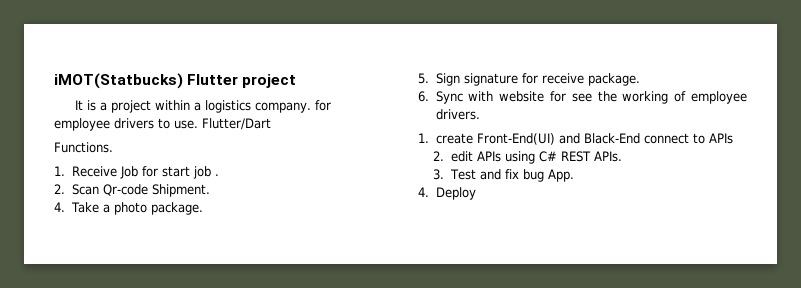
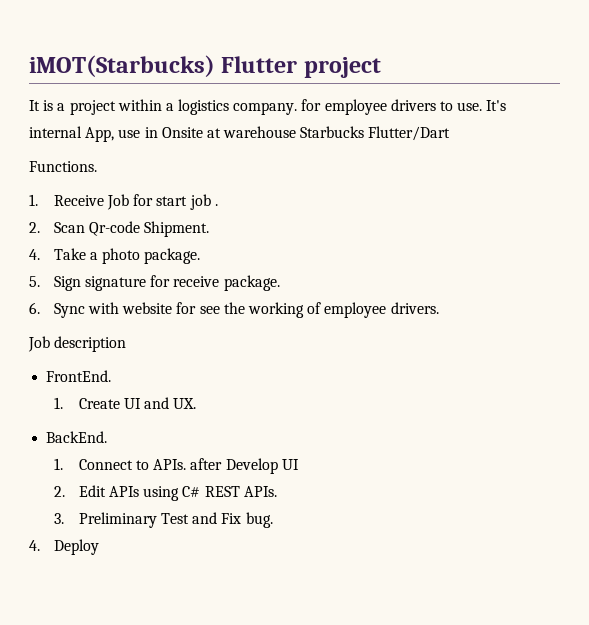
[54,73,183,89] iMOT(Statbucks) -> [29,55,215,77] iMOT(Starbucks)
(198, 124) none -> [486,100,507,111] [29,126,365,142] It's internal App, use in Onsite at warehouse Starbucks
[418,133,733,145] [433,151,473,162] 1. create Front-End(UI) and Black-End connect to APIs // 2. edit -> [28,336,127,352] [46,370,112,382] [53,397,197,409] [46,431,108,443] [53,458,299,474] [53,485,106,497] Job description // FrontEnd. // 1. Create UI and UX. // BackEnd. // 1. Connect to APIs. after Develop UI // 2. Edit
(445, 174) none -> [78,512,157,528] Preliminary
[504,169,574,182] fix bug App. -> [221,512,273,528] Fix bug.

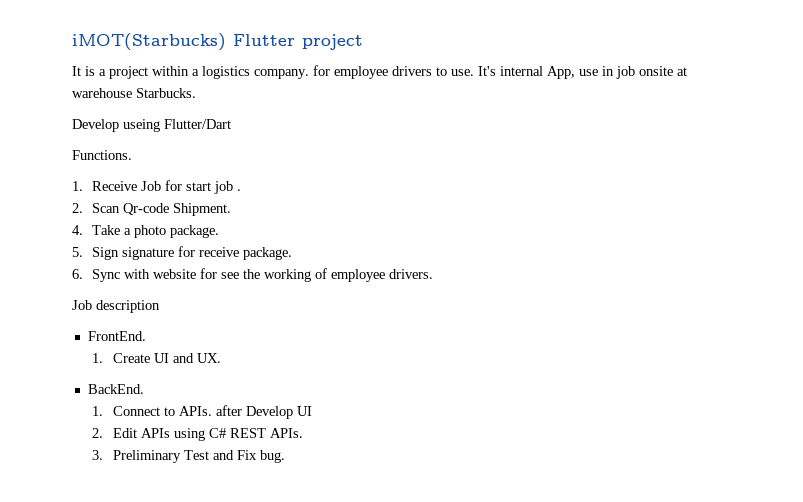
[161,126,365,138] Onsite at warehouse Starbucks -> [616,66,687,79] [72,88,196,98] [72,119,160,132] job onsite at warehouse Starbucks. // Develop useing
[29,539,99,555] // 4. Deploy -> (285, 456) none

